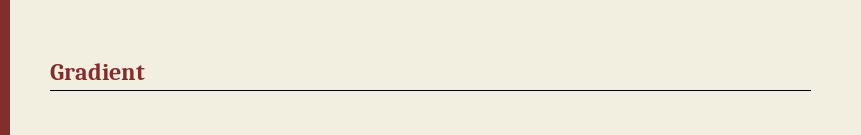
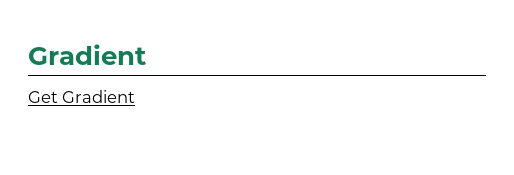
[50,63,145,80] Gradient -> [28,44,146,65] [28,90,136,103] Gradient // Get Gradient

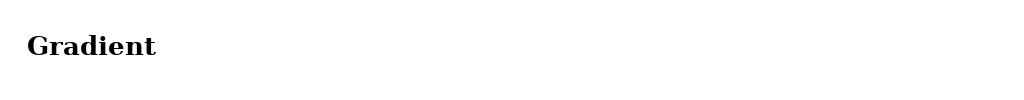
[28,44,146,65] [28,90,136,103] Gradient // Get Gradient -> [27,35,156,55] Gradient

